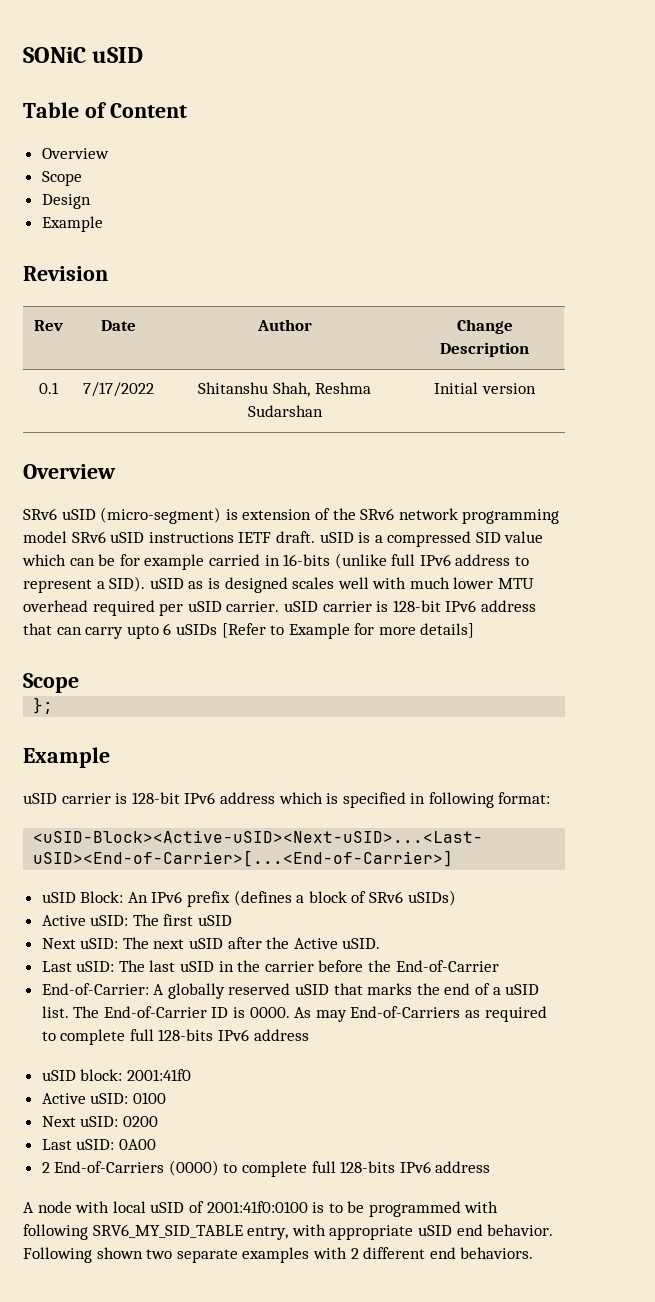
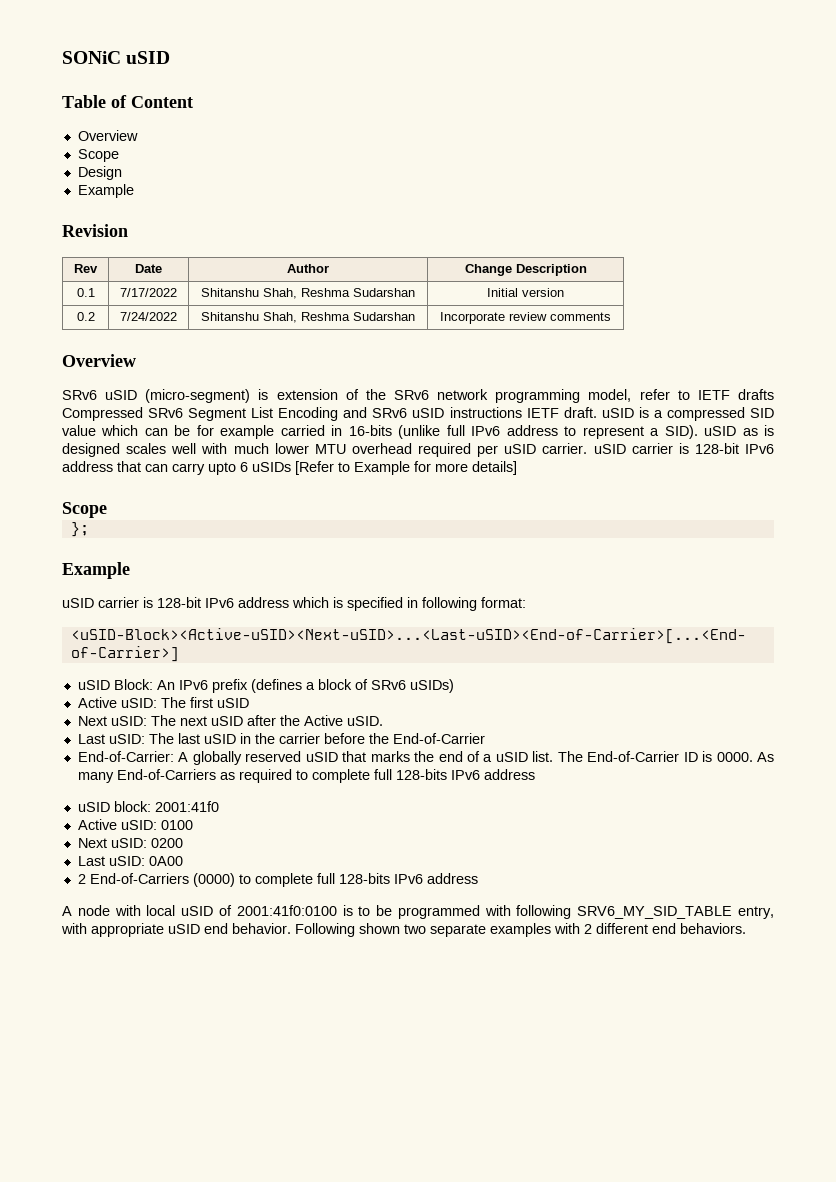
(536, 388) none -> [76,312,95,321] [120,312,177,321] [201,312,415,323] [440,312,611,324] // 0.2 | 7/24/2022 | Shitanshu Shah, Reshma Sudarshan | Incorporate review comments
[23,531,67,543] model -> [588,389,774,402] [62,407,368,421] model, refer to IETF drafts Compressed SRv6 Segment List Encoding and
[315,1010,347,1022] may -> [77,772,114,783] many

